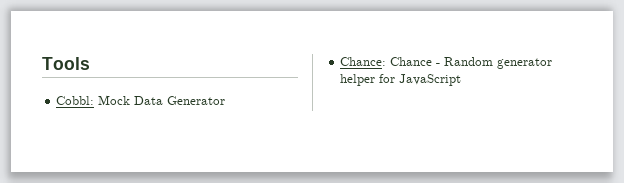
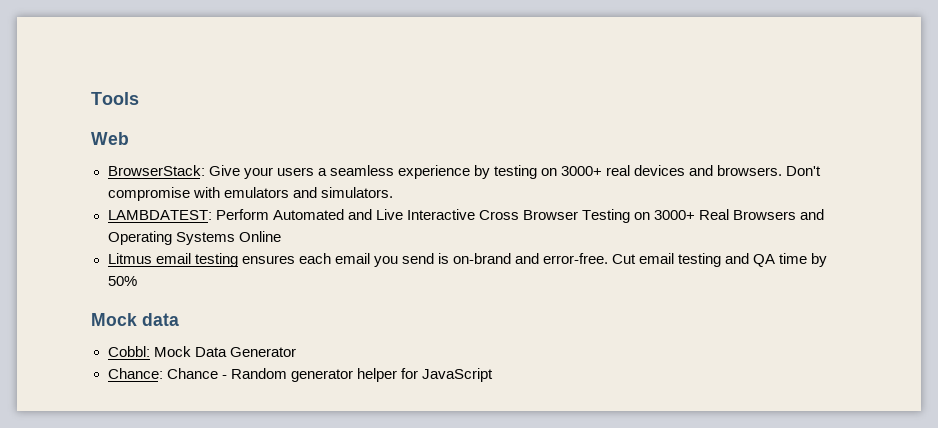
(90, 63) none -> [91,132,129,145] [107,165,822,179] [107,187,393,201] [107,209,825,223] [107,231,281,245] [107,253,828,267] [107,276,137,286] [91,313,179,326] // Web // BrowserStack: Give your users a seamless experience by testing on 3000+ real devices and browsers. Don't compromise with emulators and simulators. // LAMBDATEST: Perform Automated and Live Interactive Cross Browser Testing on 3000+ Real Browsers and Operating Systems Online // Litmus email testing ensures each email you send is on-brand and error-free. Cut email testing and QA time by 50% // Mock data

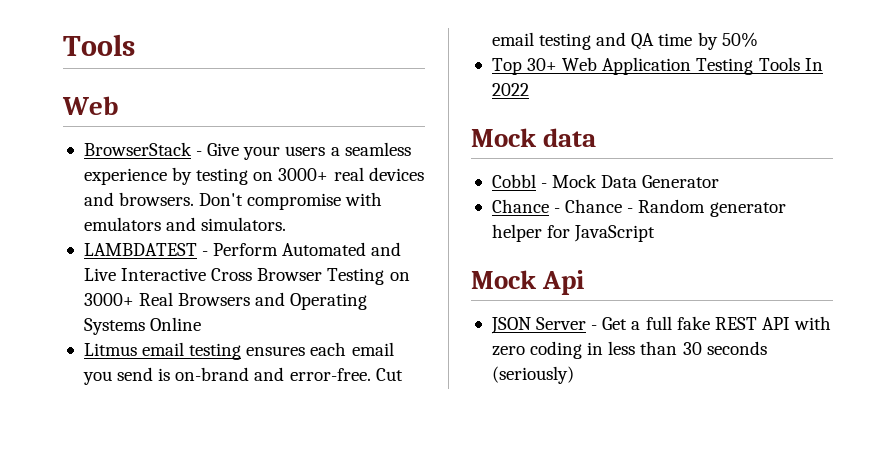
[107,165,205,176] BrowserStack: -> [83,142,203,156] BrowserStack -
[107,210,212,220] LAMBDATEST: -> [83,243,209,256] LAMBDATEST -
(137, 281) none -> [491,57,823,75] [491,83,529,96] // Top 30+ Web Application Testing Tools In 2022
[107,346,150,357] Cobbl: -> [491,174,548,188] Cobbl -
[107,368,163,379] Chance: -> [491,199,561,213] Chance -
(493, 375) none -> [471,270,585,295] [490,316,832,334] [491,341,767,359] [491,366,574,384] // Mock Api // JSON Server - Get a full fake REST API with zero coding in less than 30 seconds (seriously)

